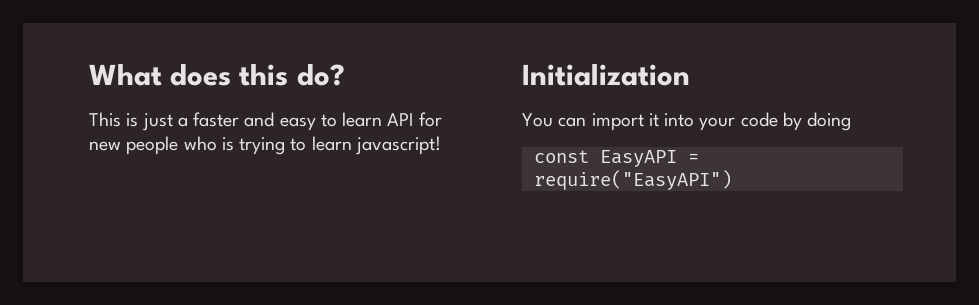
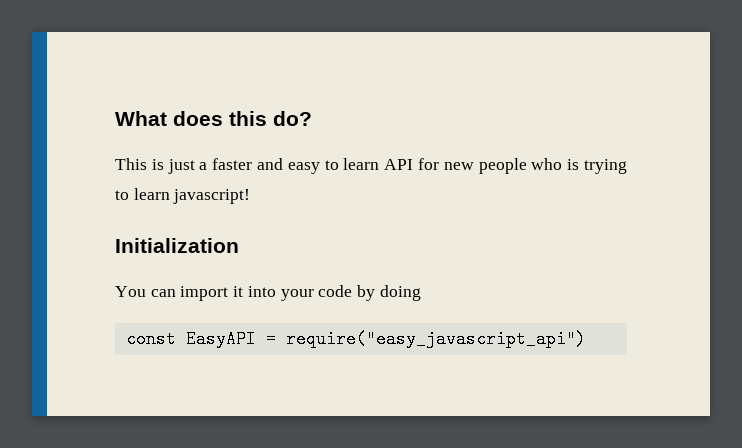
[533,170,732,190] require("EasyAPI") -> [285,330,586,348] require("easy_javascript_api")

